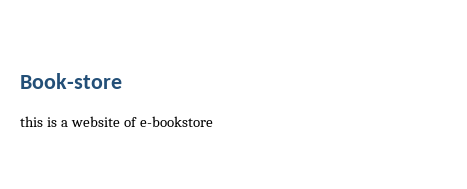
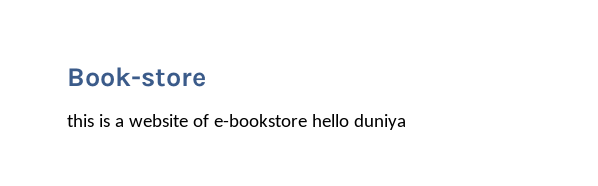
(213, 121) none -> [311,114,406,130] hello duniya

